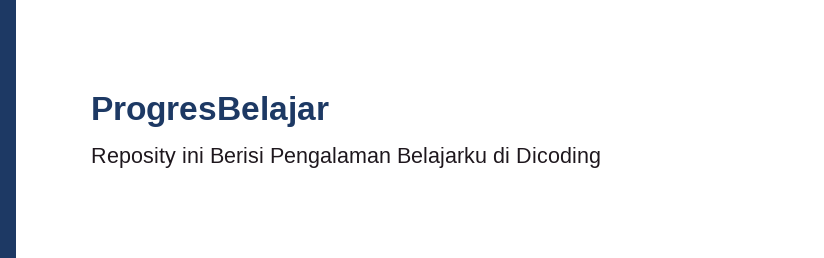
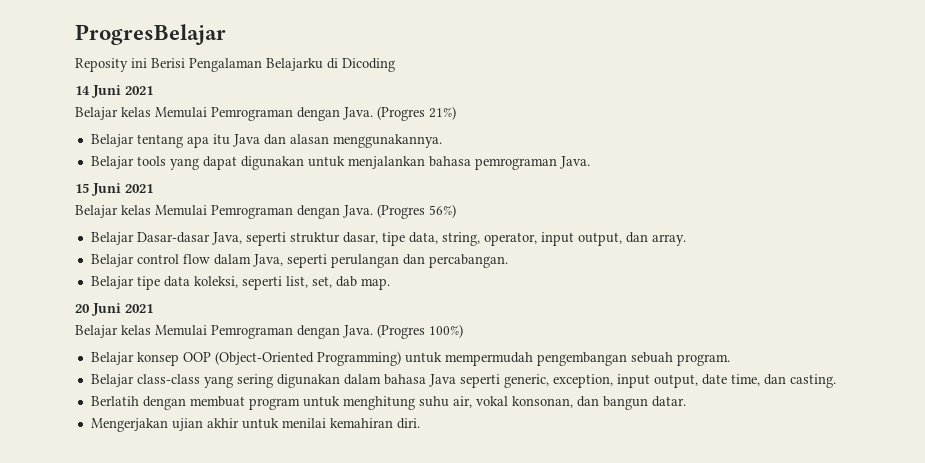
(601, 157) none -> [75,85,153,98] [75,106,456,121] [90,134,442,148] [90,156,590,170] [75,183,153,196] [75,204,456,219] [90,232,686,246] [90,254,508,268] [90,276,390,290] [75,303,153,316] [75,324,463,339] [90,351,730,366] [90,374,836,388] [90,396,686,410] [90,418,420,432] // 14 Juni 2021 // Belajar kelas Memulai Pemrograman dengan Java. (Progres 21%) // Belajar tentang apa itu Java dan alasan menggunakannya. // Belajar tools yang dapat digunakan untuk menjalankan bahasa pemrograman Java. // 15 Juni 2021 // Belajar kelas Memulai Pemrograman dengan Java. (Progres 56%) // Belajar Dasar-dasar Java, seperti struktur dasar, tipe data, string, operator, input output, dan array. // Belajar control flow dalam Java, seperti perulangan dan percabangan. // Belajar tipe data koleksi, seperti list, set, dab map. // 20 Juni 2021 // Belajar kelas Memulai Pemrograman dengan Java. (Progres 100%) // Belajar konsep OOP (Object-Oriented Programming) untuk mempermudah pengembangan sebuah program. // Belajar class-class yang sering digunakan dalam bahasa Java seperti generic, exception, input output, date time, dan casting. // Berlatih dengan membuat program untuk menghitung suhu air, vokal konsonan, dan bangun datar. // Mengerjakan ujian akhir untuk menilai kemahiran diri.

